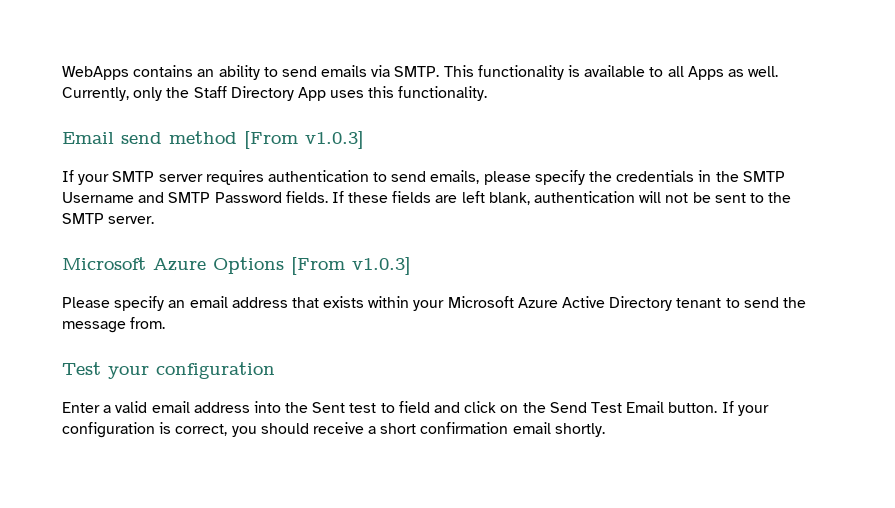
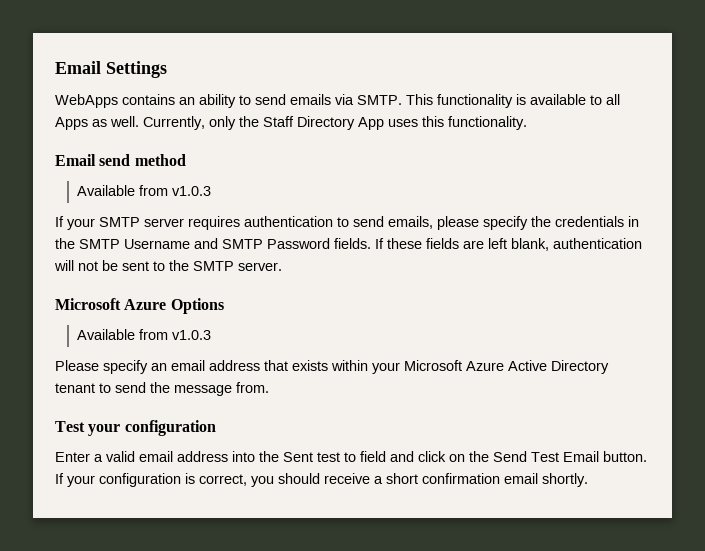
(62, 73) none -> [55,61,167,78] Email Settings //
[244,131,364,149] [From v1.0.3] -> [77,185,212,196] // Available from v1.0.3
[291,257,411,275] [From v1.0.3] -> [77,329,212,340] // Available from v1.0.3

